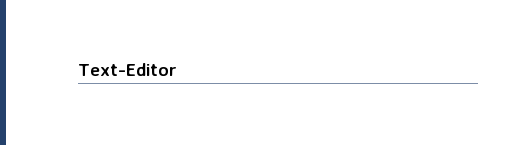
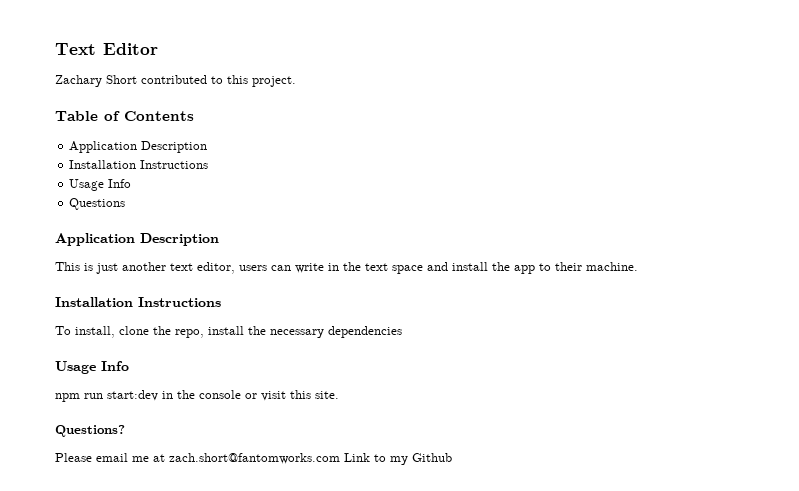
[78,63,177,76] Text-Editor -> [55,43,158,55] [55,75,296,87] [55,111,194,121] [69,141,208,153] [69,160,209,169] [69,179,132,191] [69,198,126,210] [55,233,219,246] [55,262,638,274] [55,297,221,307] [55,326,402,338] [55,361,129,374] [55,390,339,402] [55,425,125,437] [55,453,452,465] Text Editor // Zachary Short contributed to this project. // Table of Contents // Application Description // Installation Instructions // Usage Info // Questions // Application Description // This is just another text editor, users can write in the text space and install the app to their machine. // Installation Instructions // To install, clone the repo, install the necessary dependencies // Usage Info // npm run start:dev in the console or visit this site. // Questions? // Please email me at zach.short@fantomworks.com Link to my Github

